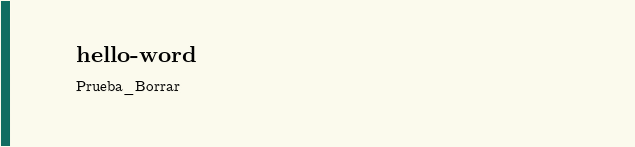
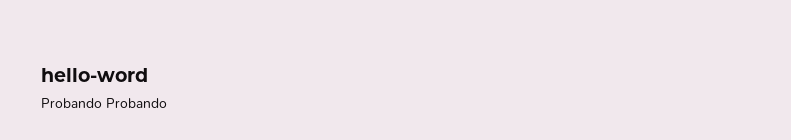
[76,81,181,96] Prueba_Borrar -> [41,98,167,108] Probando Probando

